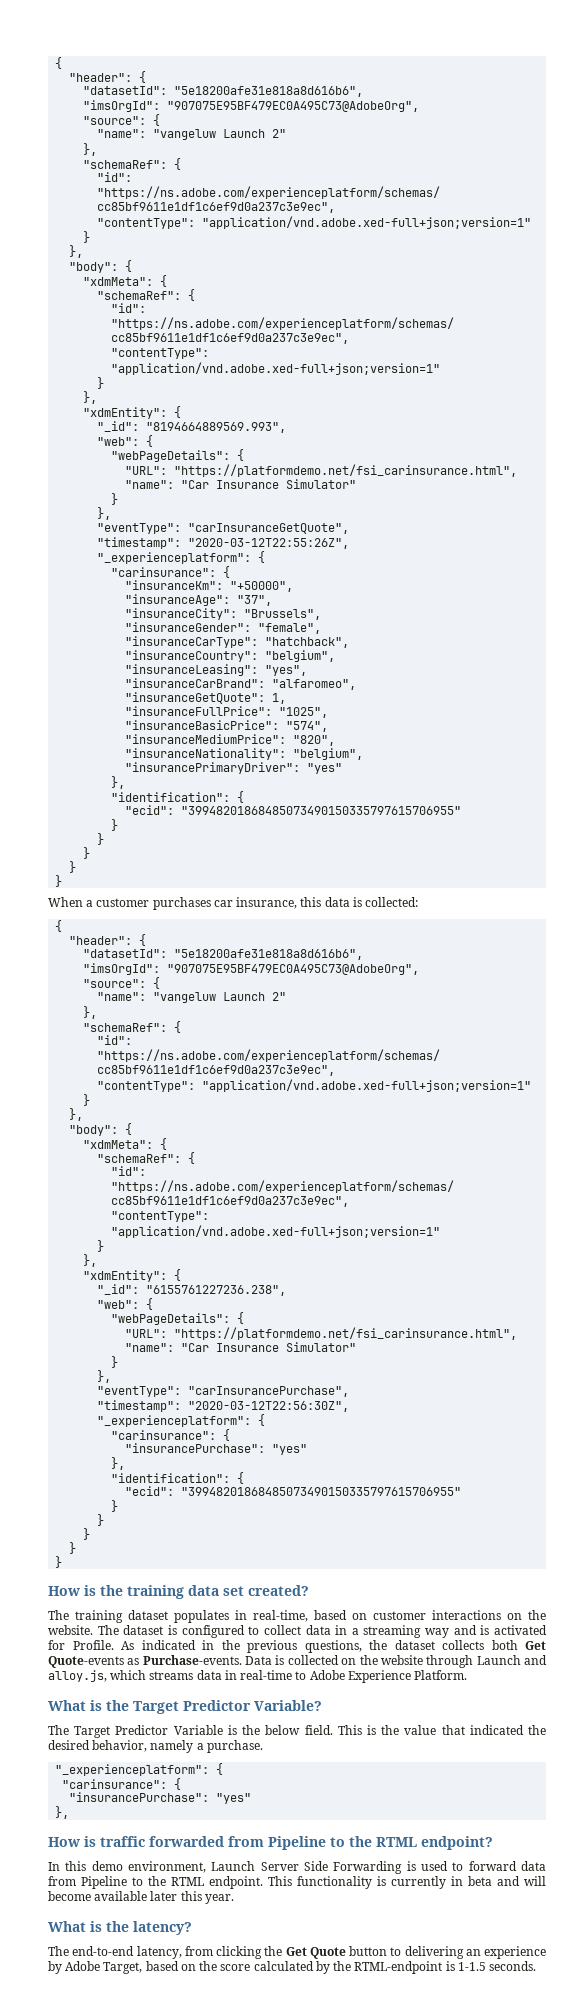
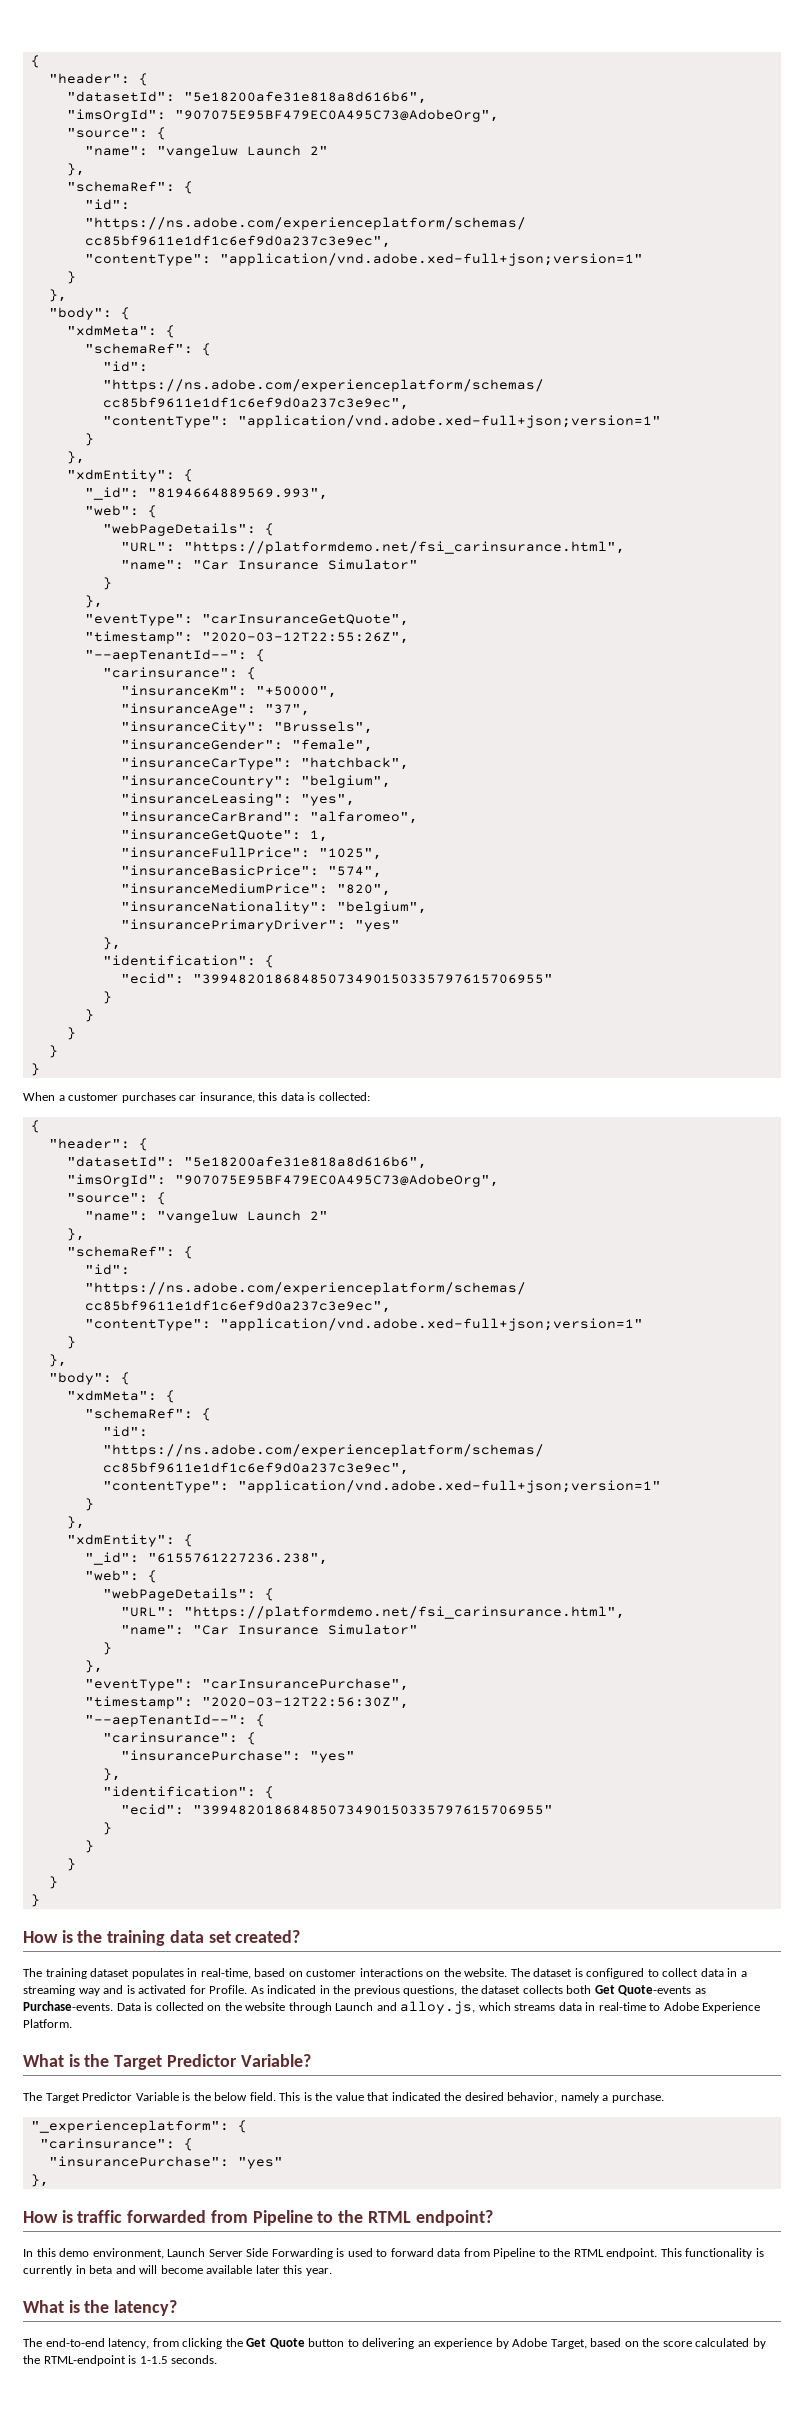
[97,552,252,564] "_experienceplatform": -> [84,649,247,662] "--aepTenantId--":
[97,1415,252,1427] "_experienceplatform": -> [84,1714,247,1727] "--aepTenantId--":

